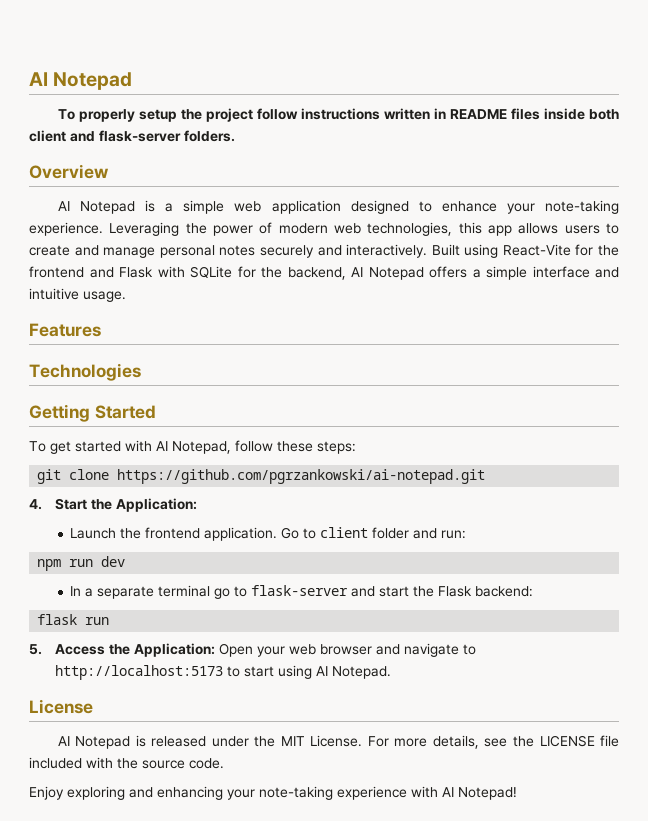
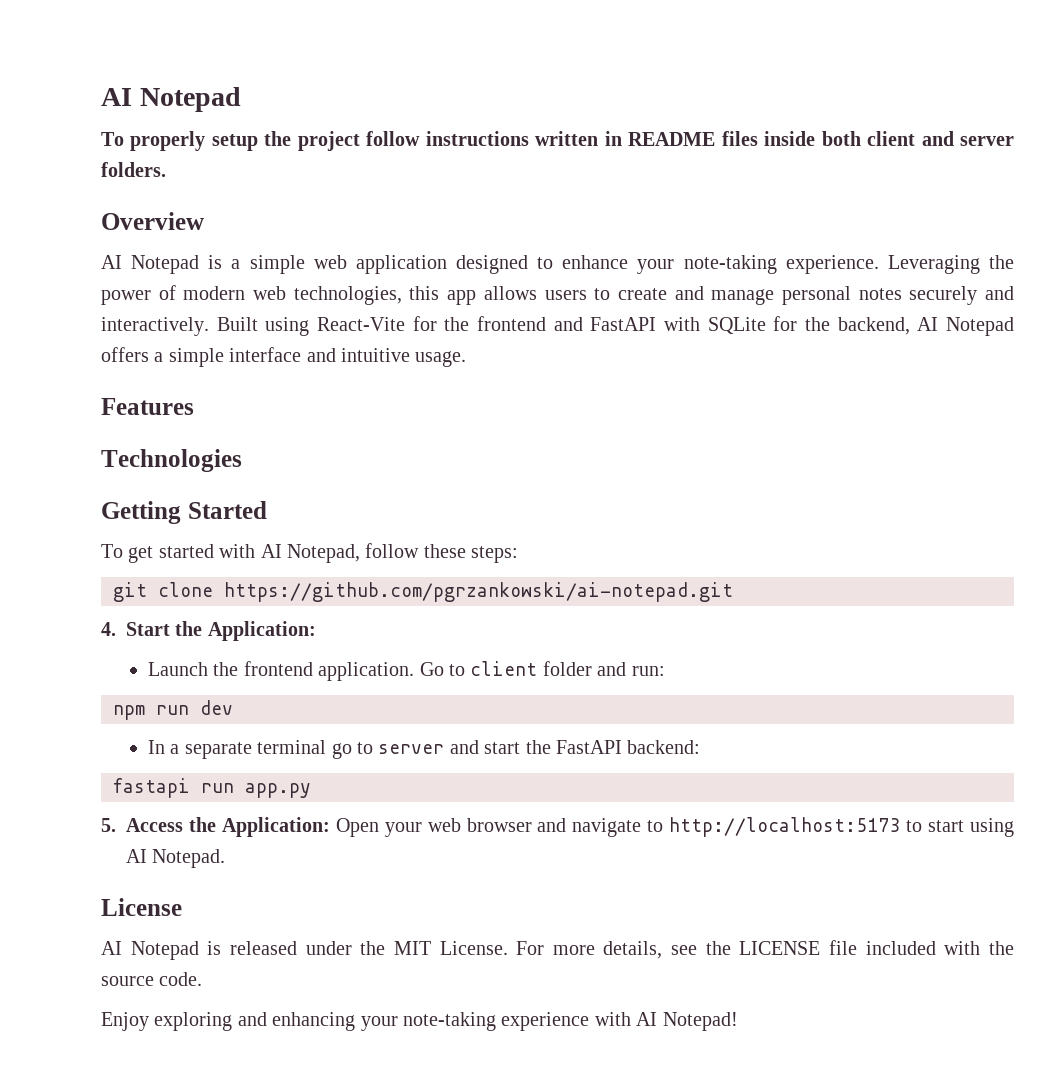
[99,130,181,142] flask-server -> [960,136,1015,146] server
[119,267,153,278] Flask -> [590,317,657,331] FastAPI
[251,585,349,596] flask-server -> [378,744,445,754] server
[438,586,473,597] Flask -> [555,740,622,754] FastAPI
[37,614,110,625] flask run -> [113,778,311,798] fastapi run app.py

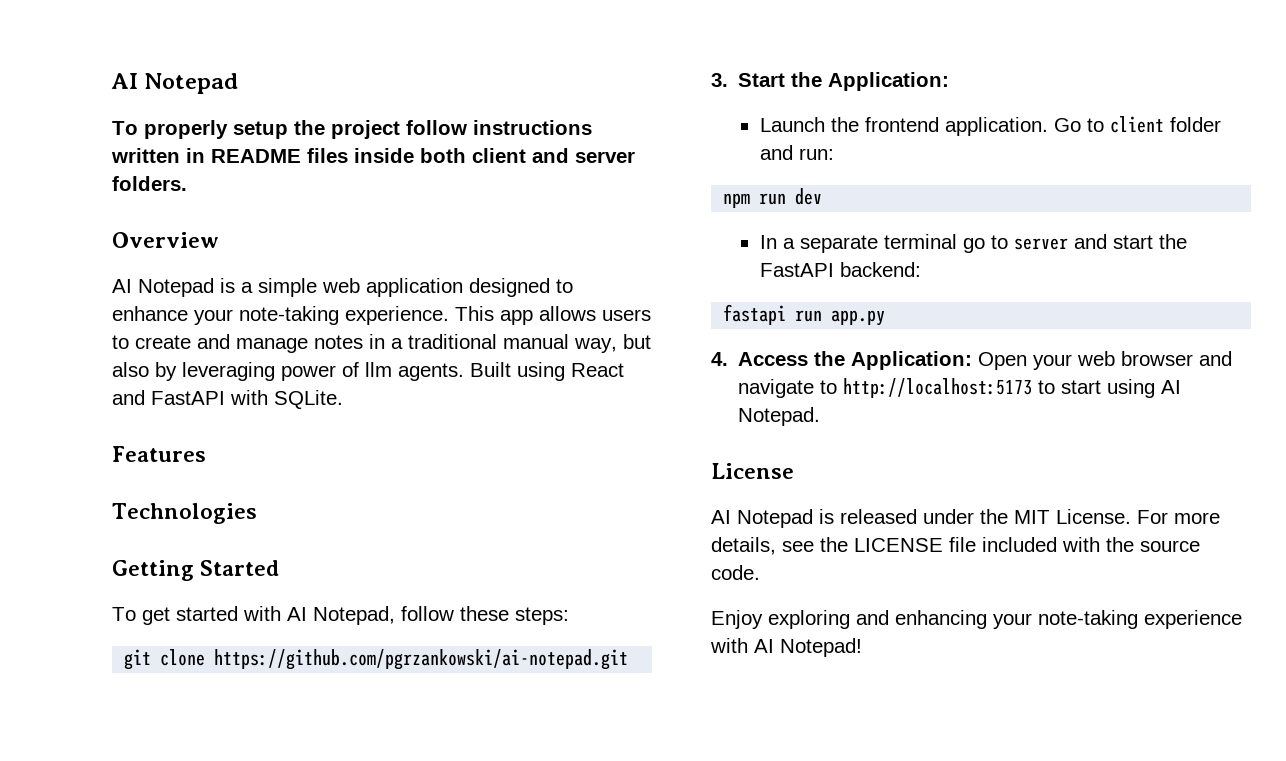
[887,255,1014,274] [101,285,440,305] Leveraging the power of modern web technologies, this -> [455,306,494,321] This
[781,286,1014,305] [101,316,1014,336] [101,347,467,367] personal notes securely and interactively. Built using React-Vite for the frontend and FastAPI with SQLite for the backend, AI Notepad offers a simple interface and intuitive usage. -> [314,334,651,353] [112,362,624,381] [112,390,343,409] notes in a traditional manual way, but also by leveraging power of llm agents. Built using React and FastAPI with SQLite.
[101,622,116,636] 4. -> [711,73,728,87] 3.
[101,818,116,832] 5. -> [711,352,728,366] 4.

